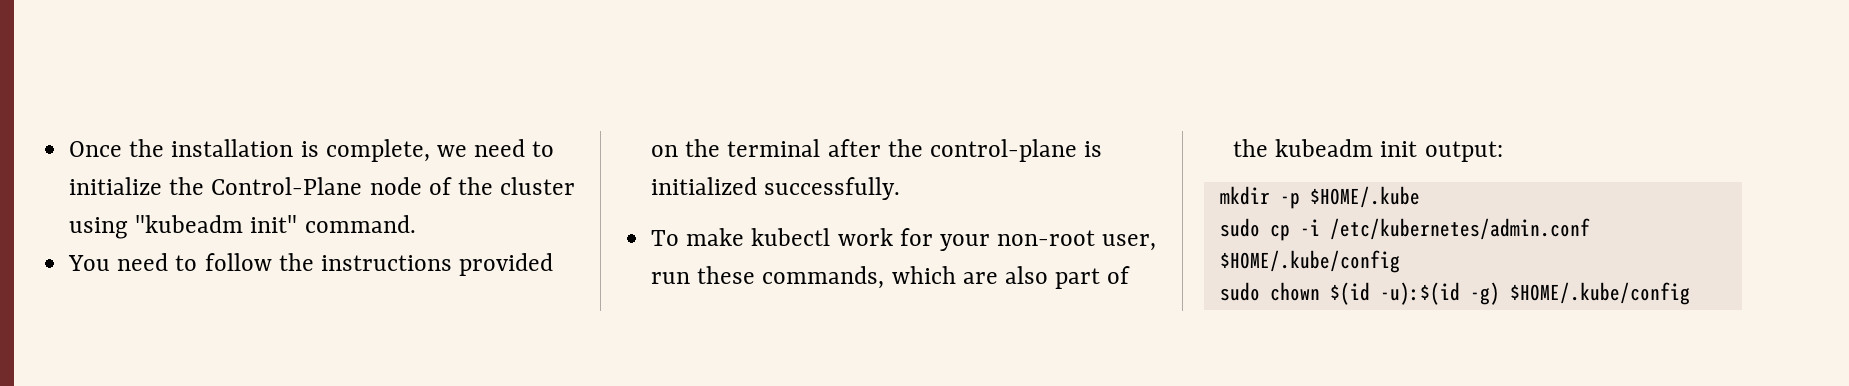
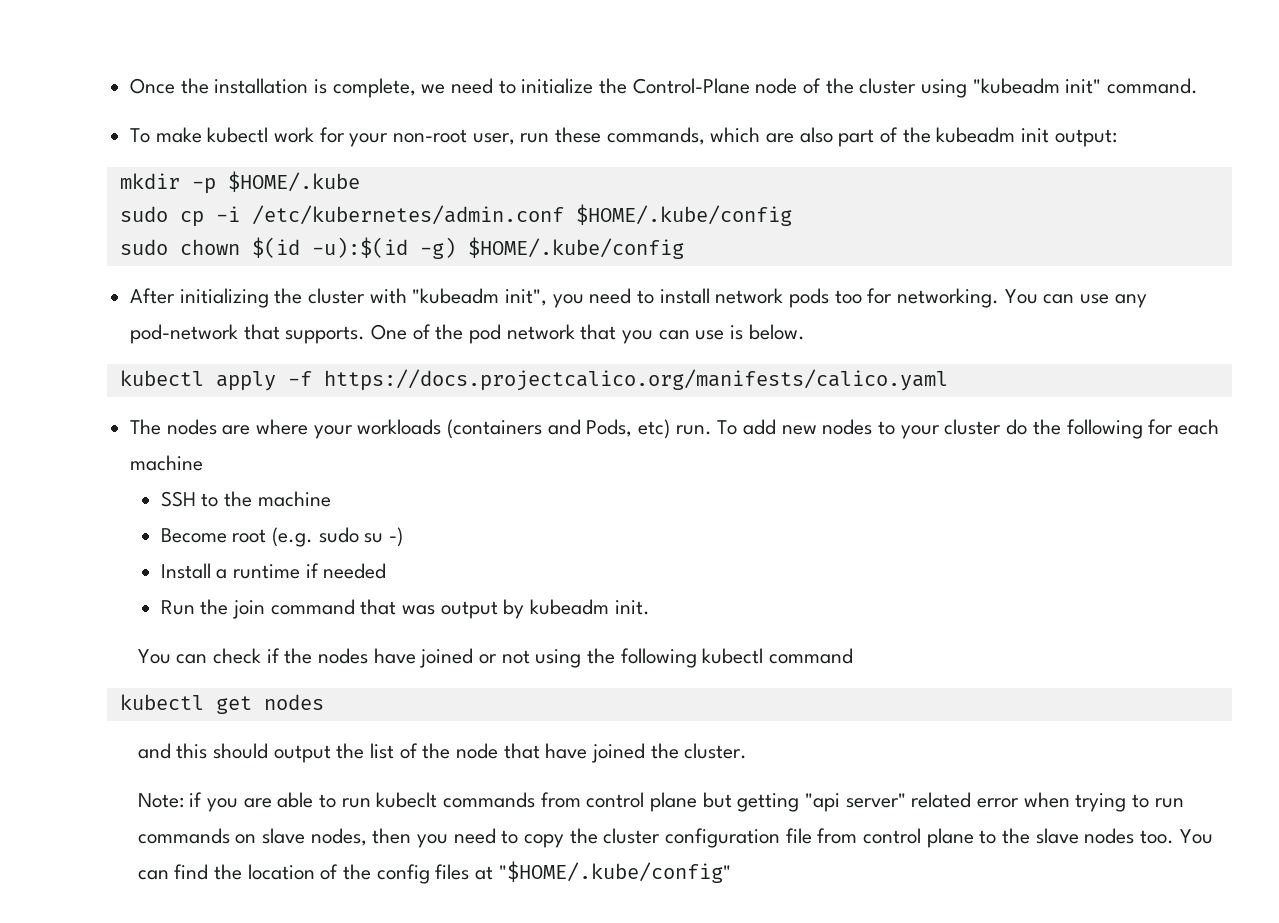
[68,253,554,276] [651,139,1103,162] [651,177,901,200] // You need to follow the instructions provided on the terminal after the control-plane is initialized successfully. -> (1199, 86) none
(1690, 293) none -> [130,288,1147,308] [130,324,805,344] [119,369,948,391] [130,419,1219,439] [130,455,204,471] [160,491,331,507] [160,527,404,547] [160,563,387,579] [160,599,650,619] [137,648,854,668] [119,694,324,714] [137,743,748,763] [137,792,1184,812] [137,828,1213,848] [137,861,731,884] // After initializing the cluster with "kubeadm init", you need to install network pods too for networking. You can use any pod-network that supports. One of the pod network that you can use is below. // kubectl apply -f https://docs.projectcalico.org/manifests/calico.yaml // The nodes are where your workloads (containers and Pods, etc) run. To add new nodes to your cluster do the following for each machine // SSH to the machine // Become root (e.g. sudo su -) // Install a runtime if needed // Run the join command that was output by kubeadm init. // You can check if the nodes have joined or not using the following kubectl command // kubectl get nodes // and this should output the list of the node that have joined the cluster. // Note: if you are able to run kubeclt commands from control plane but getting "api server" related error when trying to run commands on slave nodes, then you need to copy the cluster configuration file from control plane to the slave nodes too. You can find the location of the config files at "$HOME/.kube/config"

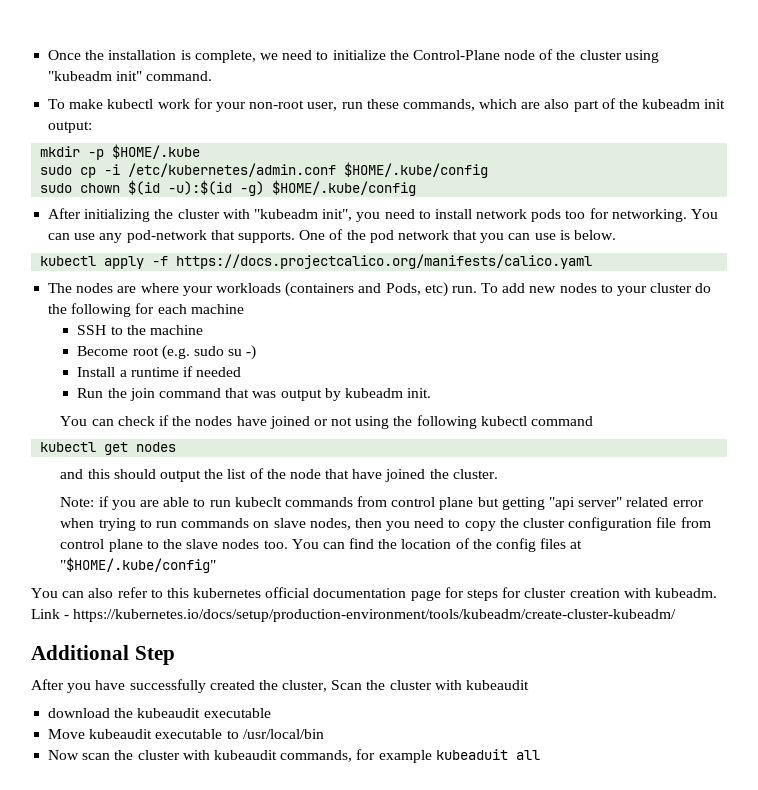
(731, 872) none -> [31,587,717,601] [31,609,677,622] [31,645,175,665] [31,679,530,693] [48,708,271,718] [48,729,324,739] [48,749,540,763] // You can also refer to this kubernetes official documentation page for steps for cluster creation with kubeadm. Link - https://kubernetes.io/docs/setup/production-environment/tools/kubeadm/create-cluster-kubeadm/ // Additional Step // After you have successfully created the cluster, Scan the cluster with kubeaudit // download the kubeaudit executable // Move kubeaudit executable to /usr/local/bin // Now scan the cluster with kubeaudit commands, for example kubeaduit all

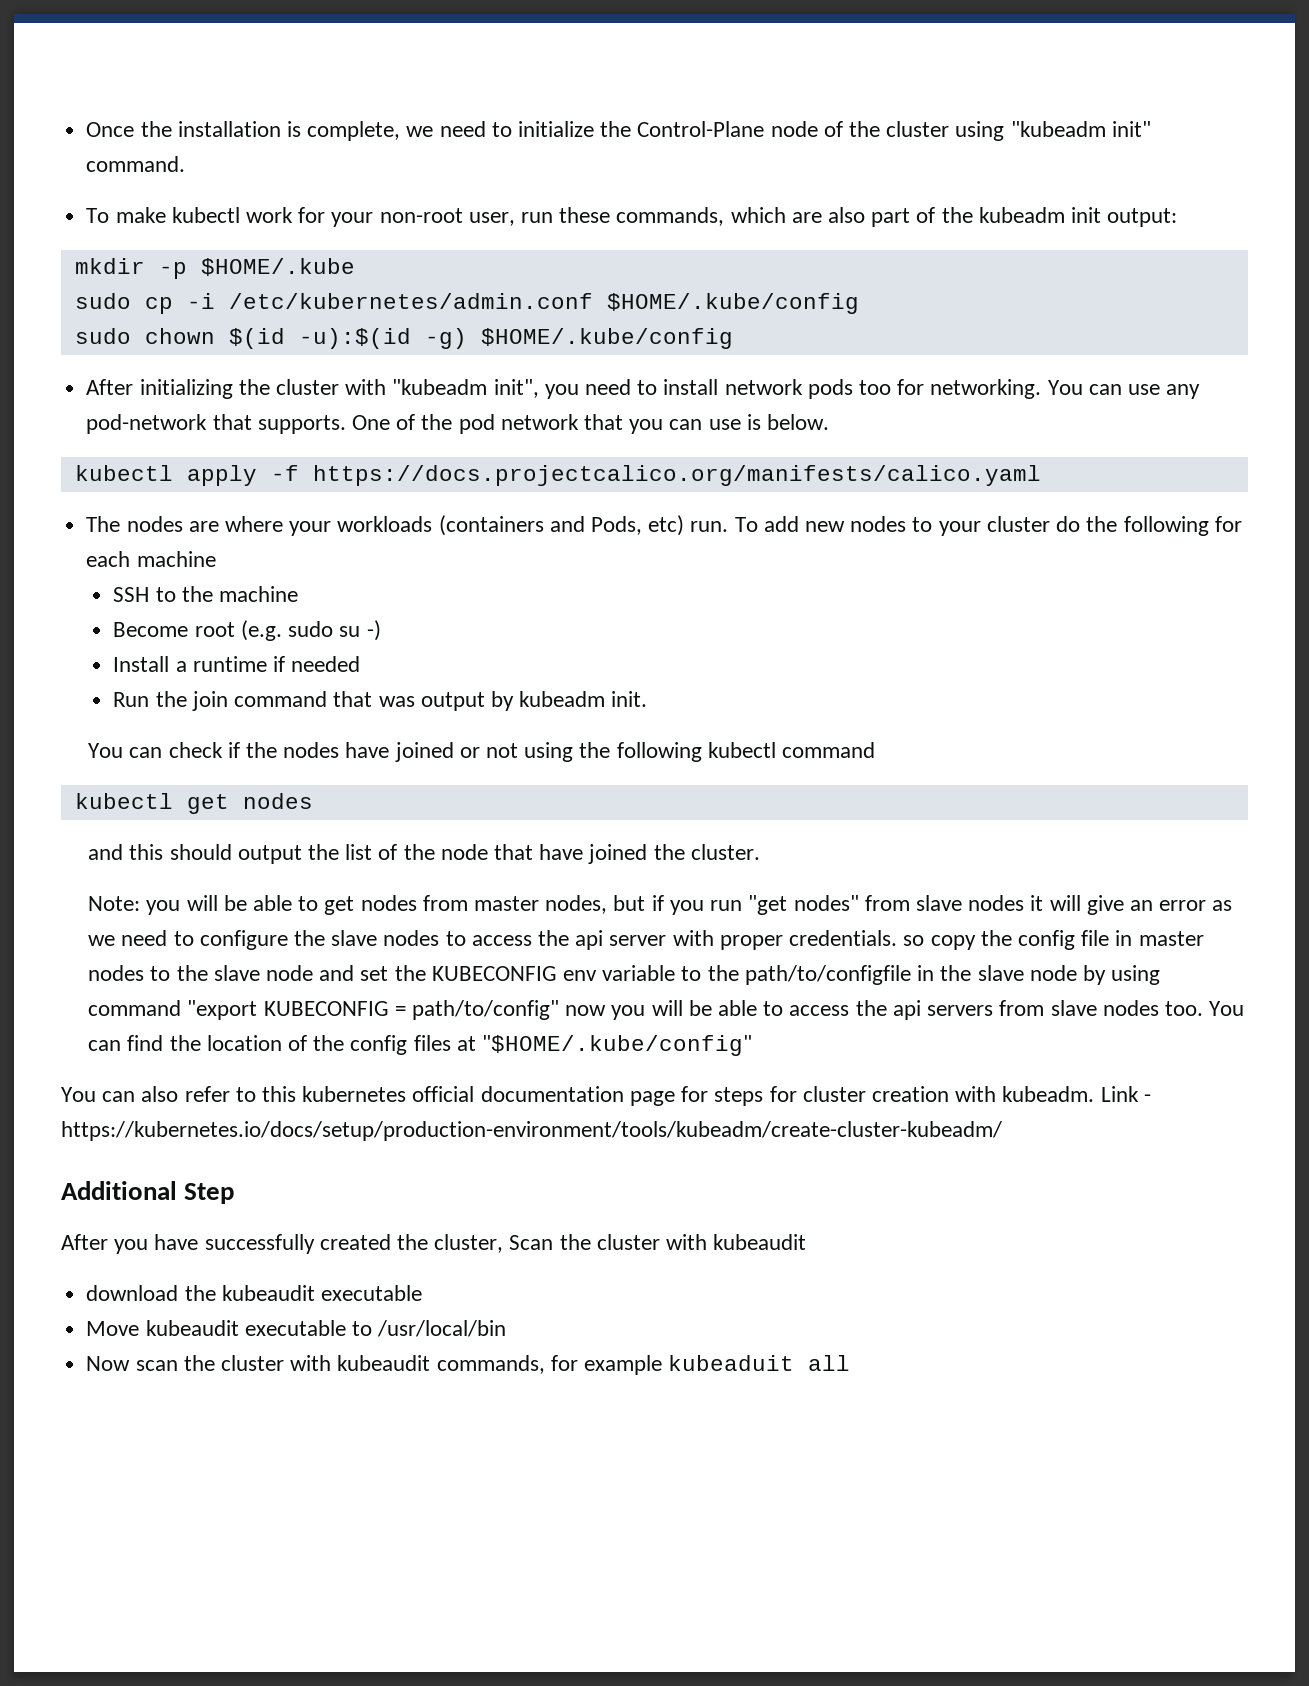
[98,496,704,510] [60,517,711,531] [60,539,182,552] if you are able to run kubeclt commands from control plane but getting "api server" related error when trying to run commands on slave nodes, then you need to copy the cluster configuration file from control plane to the -> [146,895,1233,915] [88,930,1204,950] [88,965,1161,985] [88,1000,1045,1020] you will be able to get nodes from master nodes, but if you run "get nodes" from slave nodes it will give an error as we need to configure the slave nodes to access the api server with proper credentials. so copy the config file in master nodes to the slave node and set the KUBECONFIG env variable to the path/to/configfile in the slave node by using command "export KUBECONFIG = path/to/config" now you will be able to access the api servers from

